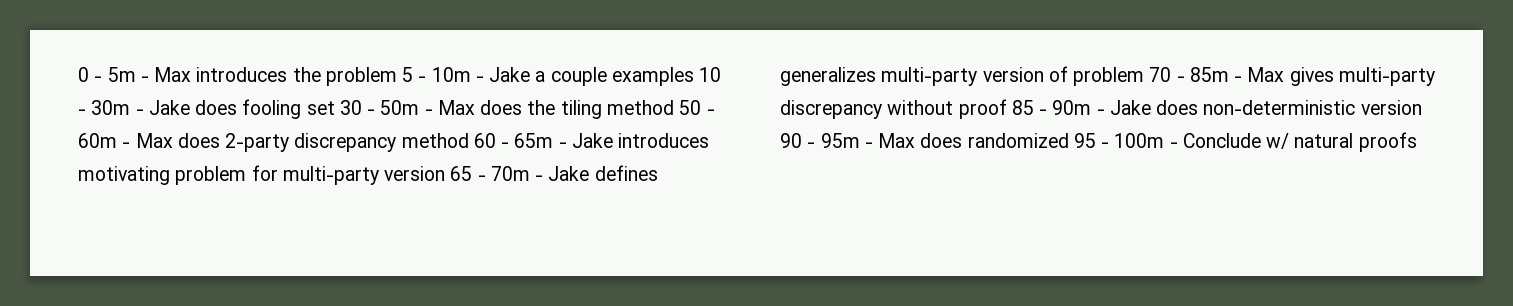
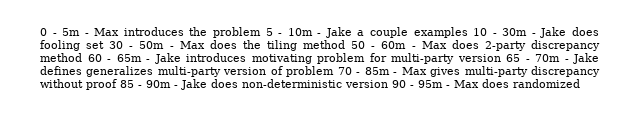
[1073,132,1417,152] 95 - 100m - Conclude w/ natural proofs -> (580, 83) none

